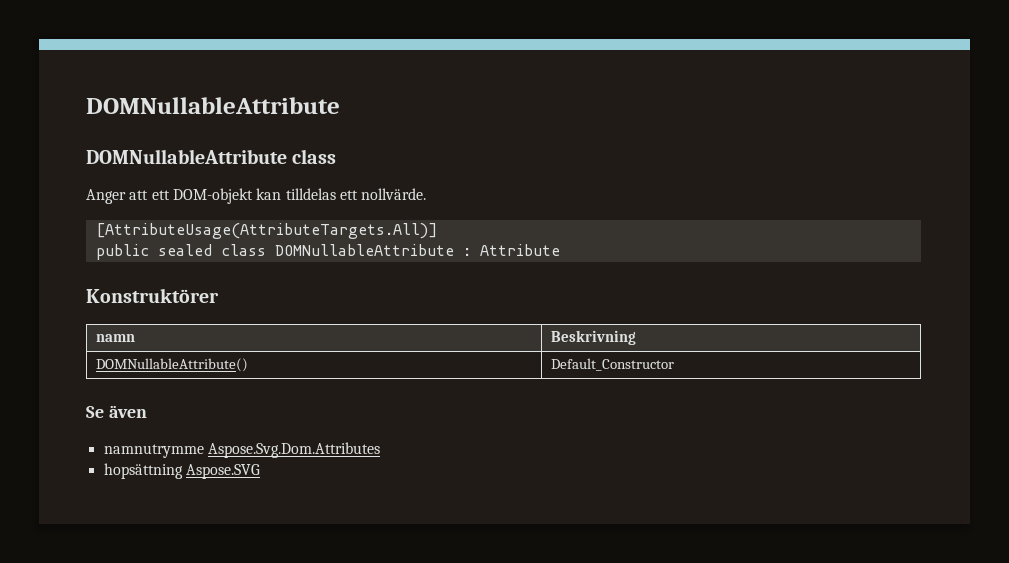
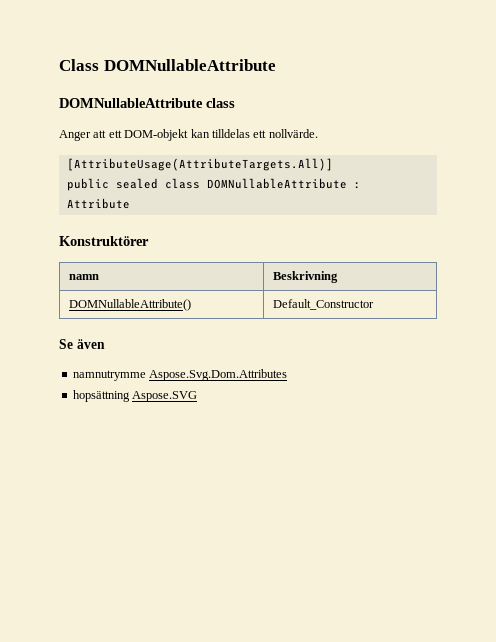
(86, 105) none -> [59,59,99,71] Class

